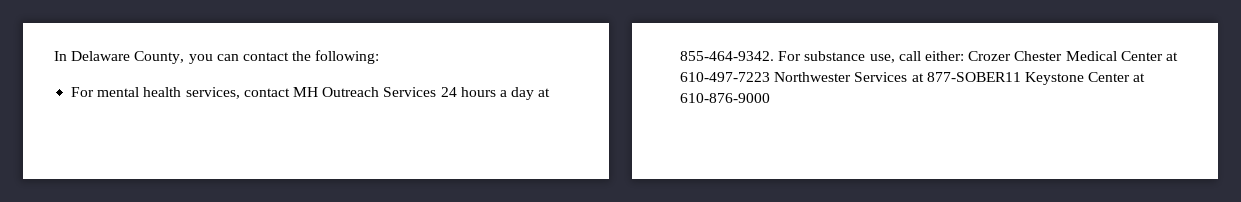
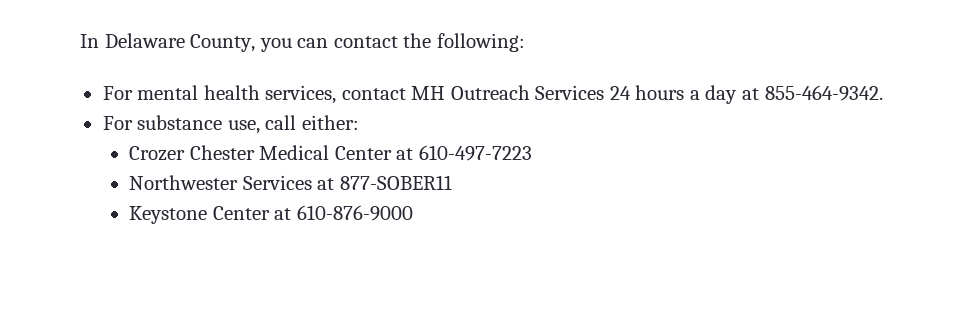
(775, 56) none -> (883, 93) //
(964, 56) none -> (359, 122) //
(771, 77) none -> (533, 153) //
(1021, 77) none -> (452, 182) //

